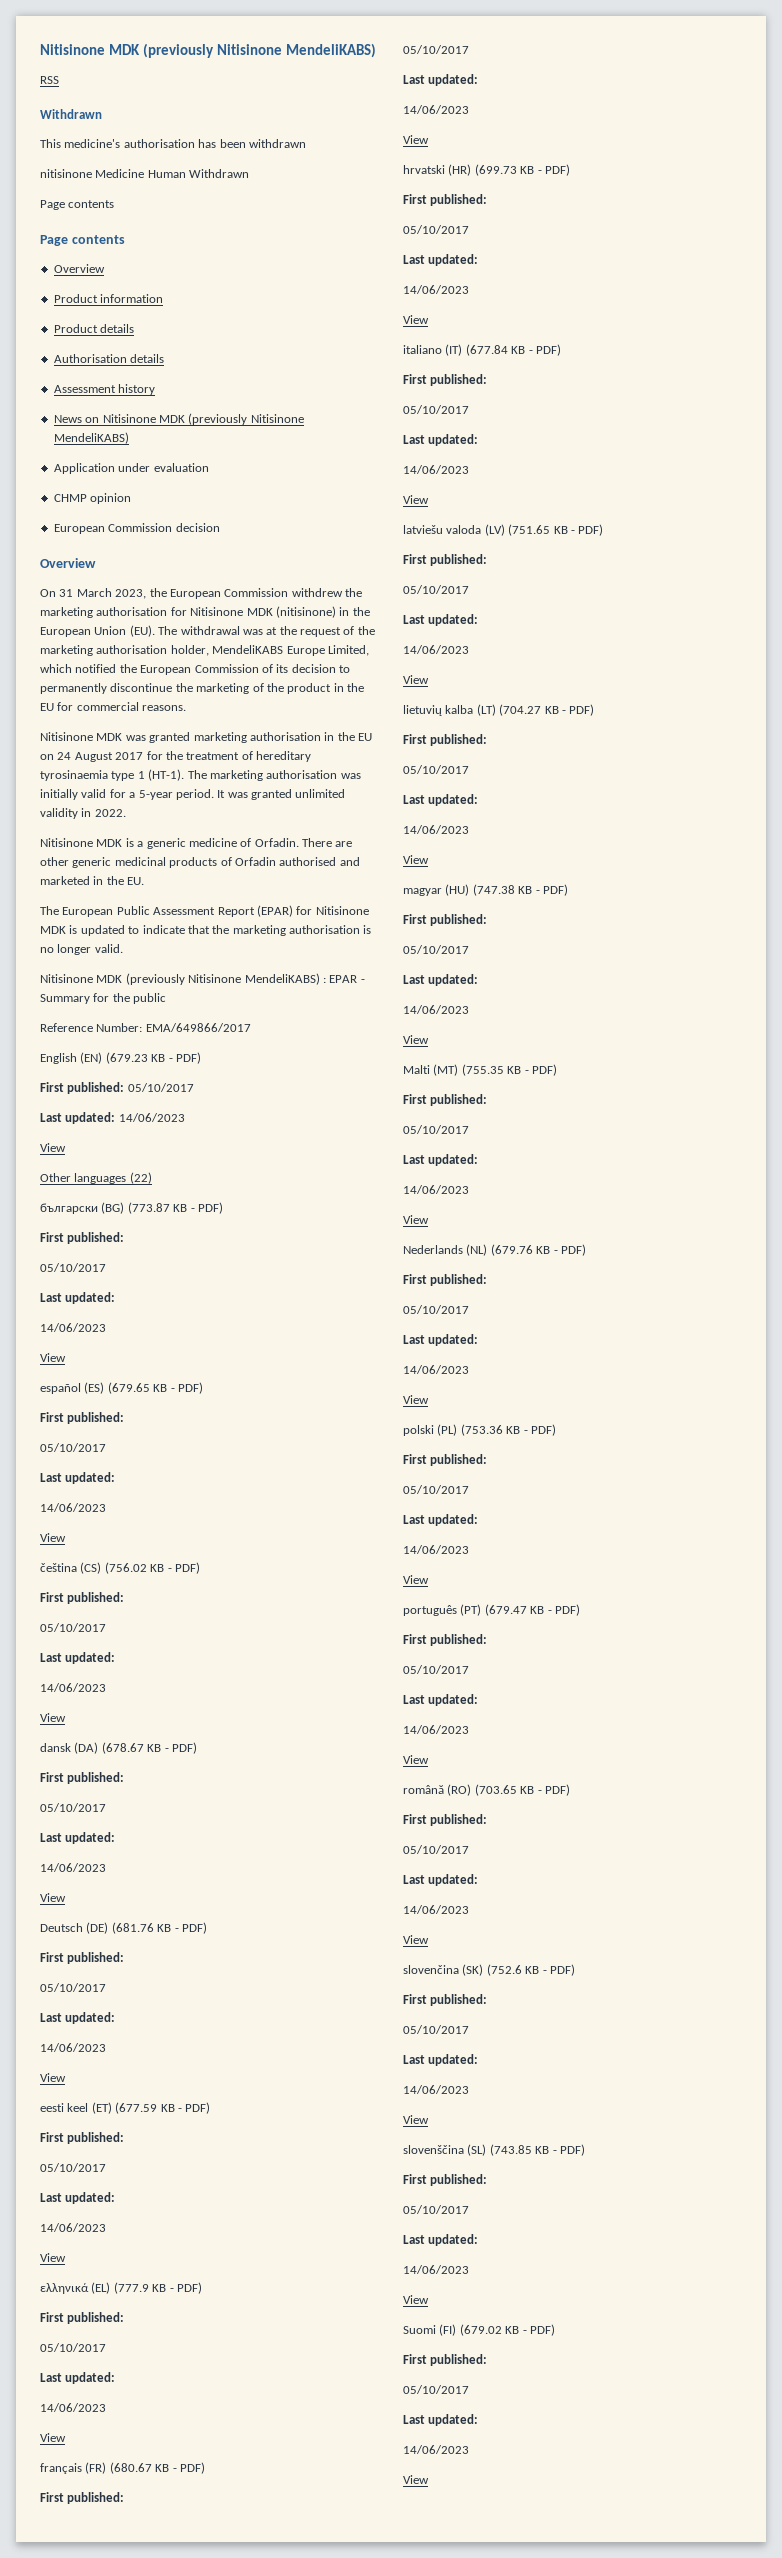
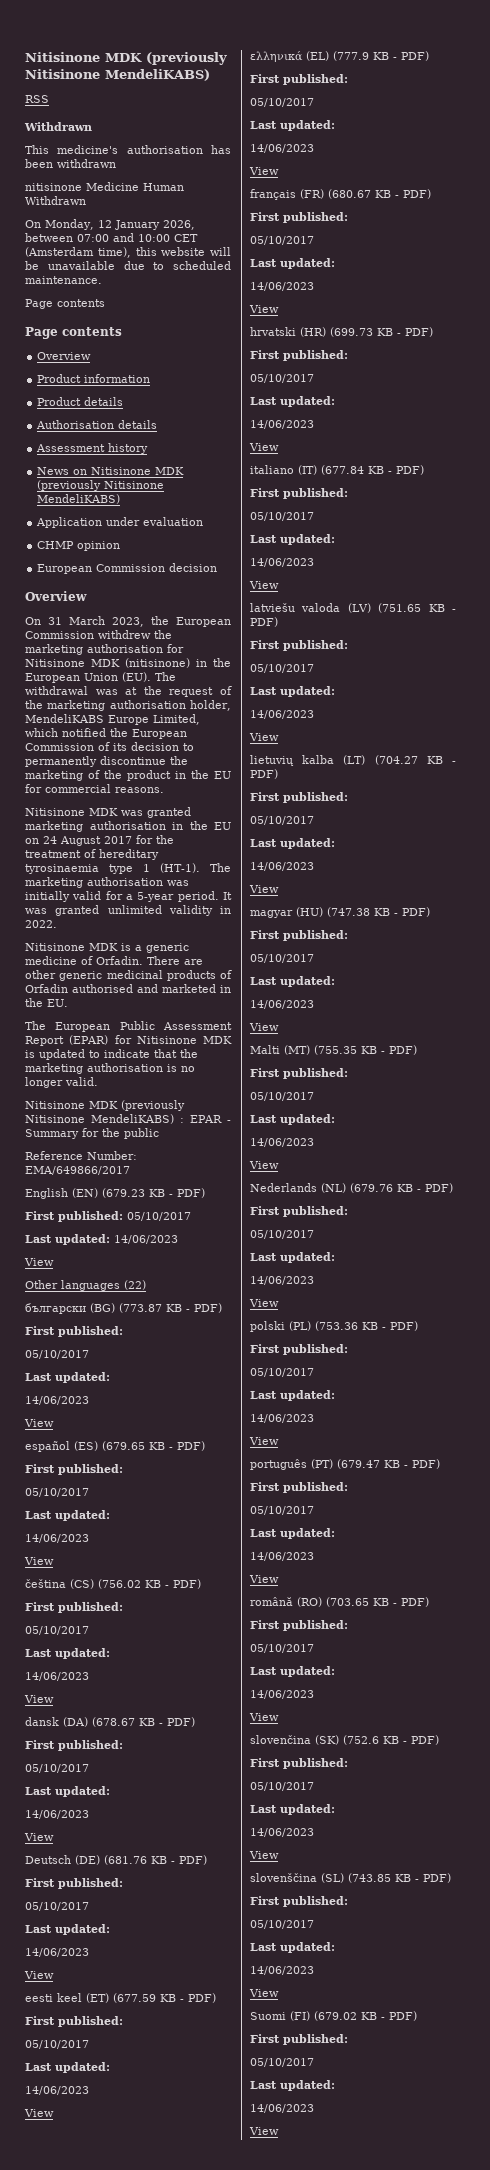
(250, 173) none -> [25,219,195,230] [25,233,198,242] [25,247,231,258] [25,261,231,270] [25,276,102,284] // On Monday, 12 January 2026, between 07:00 and 10:00 CET (Amsterdam time), this website will be unavailable due to scheduled maintenance.

